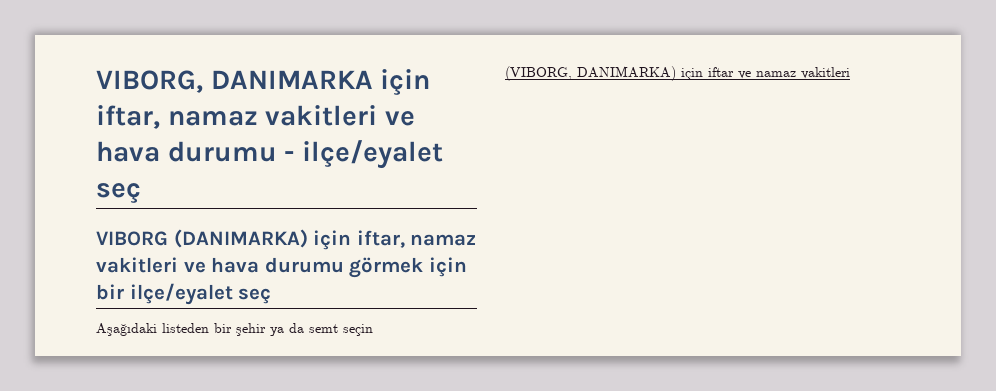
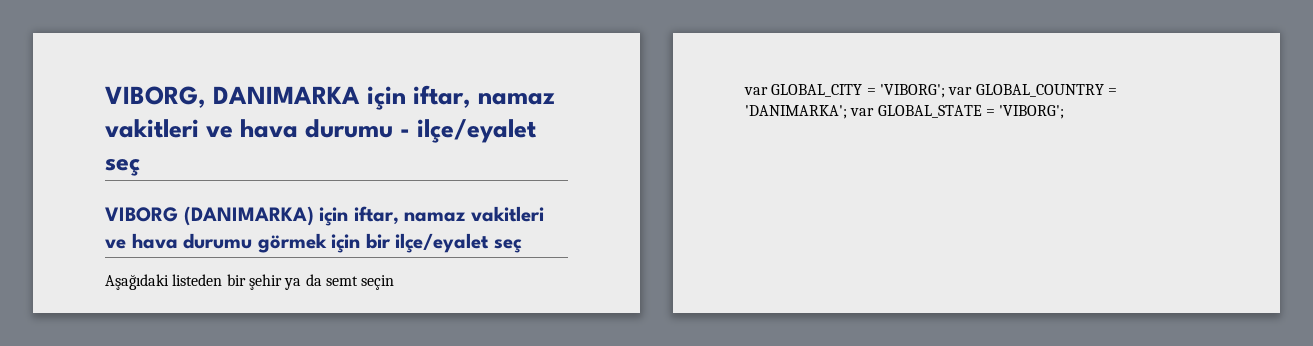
[505,66,850,81] (VIBORG, DANIMARKA) için iftar ve namaz vakitleri -> [744,84,1117,98] [745,105,1065,119] var GLOBAL_CITY = 'VIBORG'; var GLOBAL_COUNTRY = 'DANIMARKA'; var GLOBAL_STATE = 'VIBORG';

